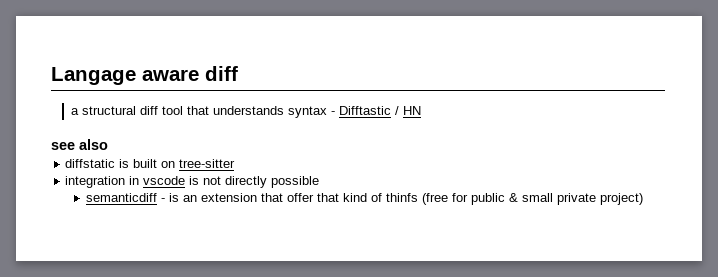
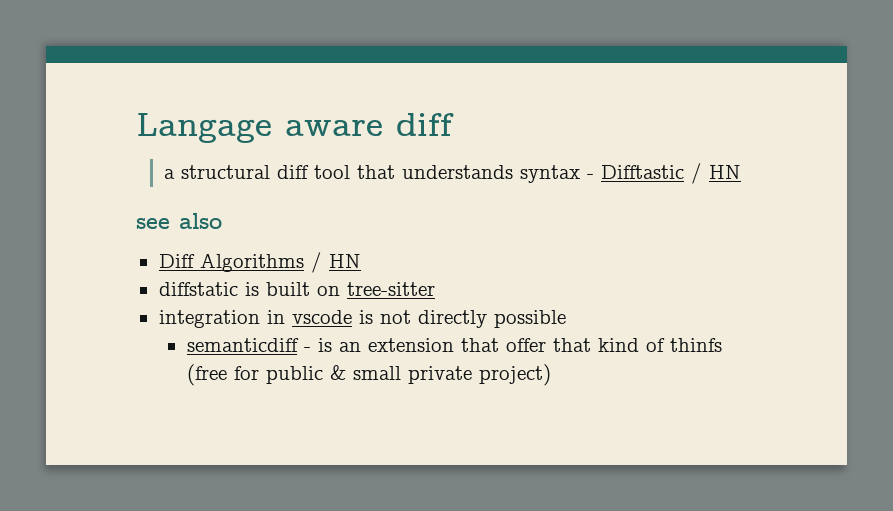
(108, 144) none -> [158,252,361,273] // Diff Algorithms / HN

